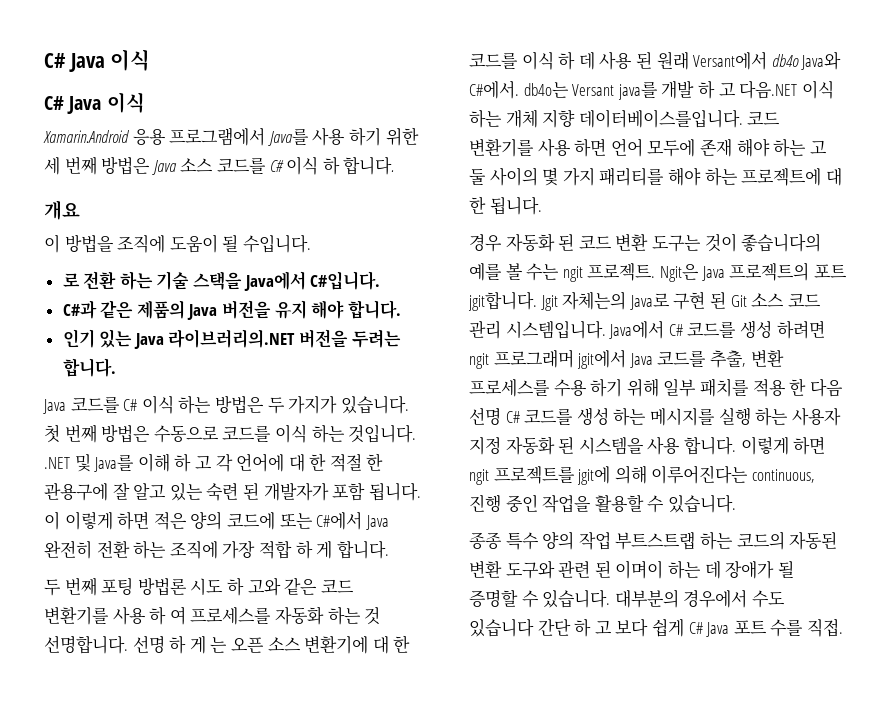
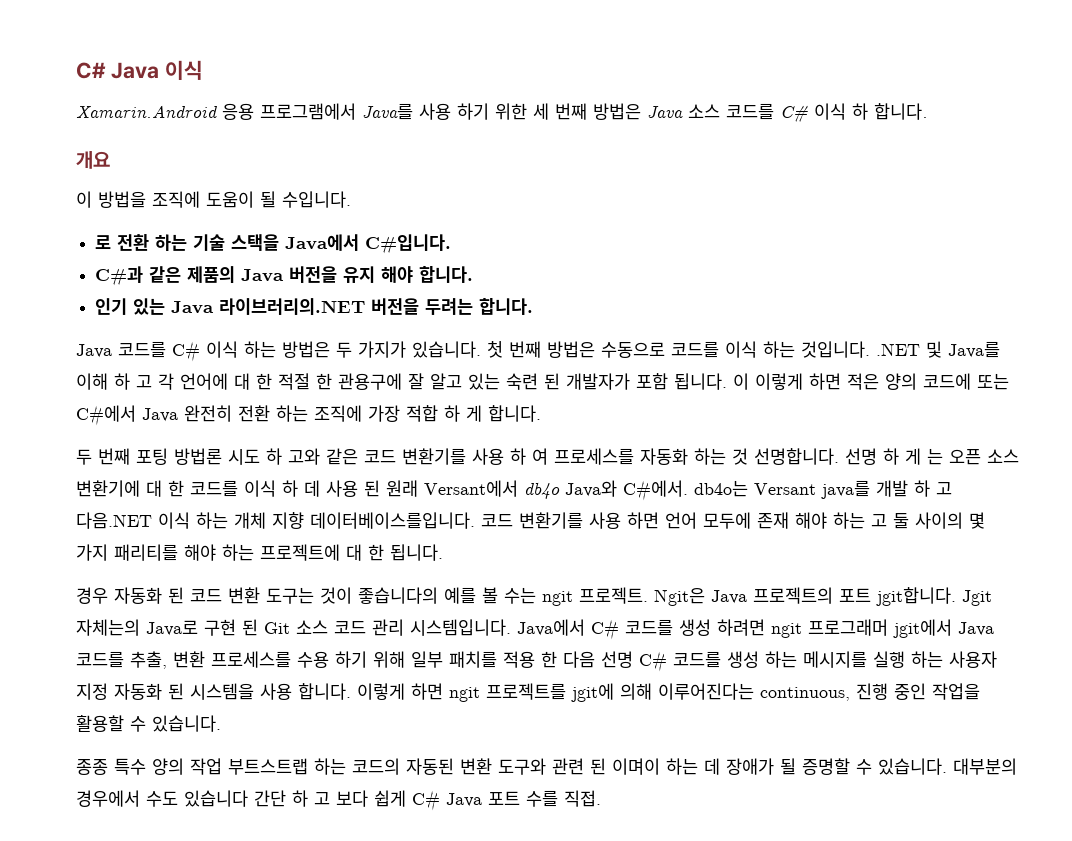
[44,49,151,72] [44,92,145,114] C# Java 이식 // C# Java 이식 -> [76,60,203,80] C# Java 이식

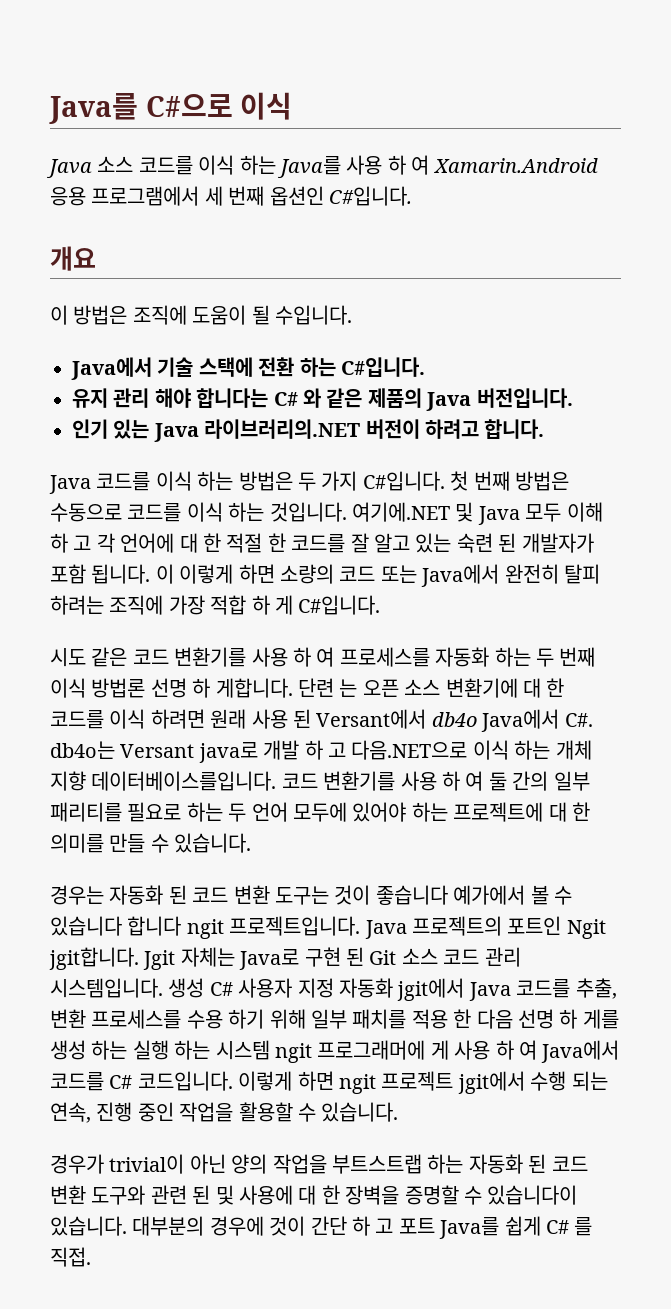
[76,62,159,79] C# Java -> [49,93,233,124] Java를 C#으로
[76,103,928,123] Xamarin.Android 응용 프로그램에서 Java를 사용 하기 위한 세 번째 방법은 Java 소스 코드를 C# 이식 하 합니다. -> [46,155,598,178] [50,186,412,206] Java 소스 코드를 이식 하는 Java를 사용 하 여 Xamarin.Android 응용 프로그램에서 세 번째 옵션인 C#입니다.
[98,191,146,208] 방법을 -> [73,305,128,325] 방법은
[95,234,452,254] [95,265,474,286] 로 전환 하는 기술 스택을 Java에서 C#입니다. // C#과 같은 제품의 Java 버전을 유지 해야 합니다. -> [71,357,425,380] [72,388,573,411] Java에서 기술 스택에 전환 하는 C#입니다. // 유지 관리 해야 합니다는 C# 와 같은 제품의 Java 버전입니다.
[371,298,474,315] 버전을 두려는 -> [365,419,479,439] 버전이 하려고
[172,341,200,362] C# -> (151, 481) none
[358,341,481,358] 가지가 있습니다. -> [321,471,445,491] 가지 C#입니다.
[876,341,1000,358] .NET 및 Java를 -> [352,502,562,525] 여기에.NET 및 Java 모두
[338,373,402,390] 관용구에 -> [291,534,346,553] 코드를
[847,373,1009,390] [76,405,308,426] 적은 양의 코드에 또는 C#에서 Java 완전히 전환 하는 -> [280,564,600,587] [50,595,104,615] 소량의 코드 또는 Java에서 완전히 탈피 하려는
[488,405,541,422] [76,448,320,465] 합니다. // 두 번째 포팅 방법론 시도 하 고와 -> [298,595,381,615] [50,648,86,667] C#입니다. // 시도
[732,448,921,465] 것 선명합니다. 선명 하 게 -> [535,647,596,667] [50,678,334,698] 두 번째 이식 방법론 선명 하 게합니다. 단련
[282,480,320,497] 하 데 -> [150,709,247,729] 하려면 원래
[386,480,418,497] 원래 -> (311, 718) none
[565,480,688,501] Java와 C#에서. -> [481,709,593,732] Java에서 C#.
[821,480,870,499] java를 -> [198,742,258,763] java로
[76,512,152,529] 다음.NET -> [351,740,468,760] 다음.NET으로
[627,512,985,529] [76,544,443,561] [76,587,108,604] 하면 언어 모두에 존재 해야 하는 고 둘 사이의 몇 가지 패리티를 해야 하는 프로젝트에 대 한 됩니다. // 경우 -> [441,771,590,791] [50,802,590,822] [50,833,252,853] [50,885,104,905] 하 여 둘 간의 일부 패리티를 필요로 하는 두 언어 모두에 있어야 하는 프로젝트에 대 한 의미를 만들 수 있습니다. // 경우는
[358,587,871,606] 좋습니다의 예를 볼 수는 ngit 프로젝트. Ngit은 Java 프로젝트의 포트 -> [375,885,572,905] [50,916,606,939] 좋습니다 예가에서 볼 수 있습니다 합니다 ngit 프로젝트입니다. Java 프로젝트의 포트인 Ngit
[76,619,140,636] 자체는의 -> [180,947,235,967] 자체는
[517,619,888,640] Java에서 C# 코드를 생성 하려면 ngit 프로그래머 -> [168,978,393,998] 생성 C# 사용자 지정 자동화
[639,651,721,672] C# 코드를 -> [559,1009,619,1029] 하 게를
[803,651,867,668] 메시지를 -> (128, 1050) none
[949,651,997,668] [76,683,850,702] 사용자 지정 자동화 된 시스템을 사용 합니다. 이렇게 하면 ngit 프로젝트를 jgit에 의해 이루어진다는 continuous, -> [215,1040,620,1063] [50,1071,608,1094] [50,1102,91,1123] 시스템 ngit 프로그래머에 게 사용 하 여 Java에서 코드를 C# 코드입니다. 이렇게 하면 ngit 프로젝트 jgit에서 수행 되는 연속,
[76,758,796,775] 종종 특수 양의 작업 부트스트랩 하는 코드의 자동된 변환 도구와 관련 된 이며이 하는 데 장애가 될 -> [50,1154,588,1174] [50,1185,400,1205] 경우가 trivial이 아닌 양의 작업을 부트스트랩 하는 자동화 된 코드 변환 도구와 관련 된 및 사용에 대 한 장벽을
(872, 767) none -> [487,1185,578,1205] 있습니다이
[76,790,558,811] 경우에서 수도 있습니다 간단 하 고 보다 쉽게 C# Java 포트 수를 -> [209,1216,593,1239] 경우에 것이 간단 하 고 포트 Java를 쉽게 C# 를

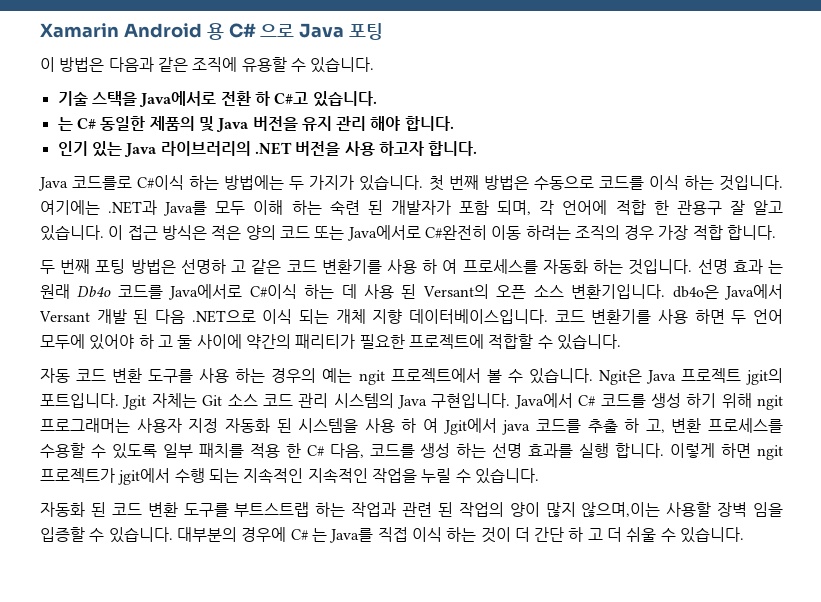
[49,92,293,124] [46,155,598,178] [50,186,412,206] [50,246,96,271] [50,305,352,325] [71,357,425,380] [72,388,573,411] [72,419,545,442] [49,471,445,494] Java를 C#으로 이식 // Java 소스 코드를 이식 하는 Java를 사용 하 여 Xamarin.Android 응용 프로그램에서 세 번째 옵션인 C#입니다. // 개요 // 이 방법은 조직에 도움이 될 수입니다. // Java에서 기술 스택에 전환 하는 C#입니다. // 유지 관리 해야 합니다는 C# 와 같은 제품의 Java 버전입니다. // 인기 있는 Java 라이브러리의.NET 버전이 하려고 합니다. // Java 코드를 이식 하는 방법은 두 가지 C#입니다. -> [40,23,384,40] [40,57,375,73] [57,91,377,107] [57,116,454,132] [57,141,478,157] [38,175,424,191] Xamarin Android 용 C# 으로 Java 포팅 // 이 방법은 다음과 같은 조직에 유용할 수 있습니다. // 기술 스택을 Java에서로 전환 하 C#고 있습니다. // 는 C# 동일한 제품의 및 Java 버전을 유지 관리 해야 합니다. // 인기 있는 Java 라이브러리의 .NET 버전을 사용 하고자 합니다. // Java 코드를로 C#이식 하는 방법에는 두 가지가 있습니다.
[352,502,603,525] [50,533,594,553] [50,564,600,587] [50,595,381,615] [50,648,86,667] 여기에.NET 및 Java 모두 이해 하 고 각 언어에 대 한 적절 한 코드를 잘 알고 있는 숙련 된 개발자가 포함 됩니다. 이 이렇게 하면 소량의 코드 또는 Java에서 완전히 탈피 하려는 조직에 가장 적합 하 게 C#입니다. // 시도 -> [40,200,784,216] [40,225,777,241] [40,259,247,274] 여기에는 .NET과 Java를 모두 이해 하는 숙련 된 개발자가 포함 되며, 각 언어에 적합 한 관용구 잘 알고 있습니다. 이 접근 방식은 적은 양의 코드 또는 Java에서로 C#완전히 이동 하려는 조직의 경우 가장 적합 합니다. // 두 번째 포팅 방법은 선명하 고
[535,647,596,667] [50,678,565,698] [50,709,593,732] [50,740,551,763] 두 번째 이식 방법론 선명 하 게합니다. 단련 는 오픈 소스 변환기에 대 한 코드를 이식 하려면 원래 사용 된 Versant에서 db4o Java에서 C#. db4o는 Versant java로 개발 하 고 다음.NET으로 이식 하는 -> [628,259,783,275] [40,284,784,300] [39,309,329,324] 것입니다. 선명 효과 는 원래 Db4o 코드를 Java에서로 C#이식 하는 데 사용 된 Versant의 오픈 소스 변환기입니다. db4o은 Java에서 Versant 개발 된 다음 .NET으로 이식 되는
[91,771,590,791] [50,802,590,822] [50,833,252,853] [50,885,572,905] [50,916,606,939] [49,947,521,970] [50,978,617,1001] [50,1009,619,1029] [50,1040,620,1063] [50,1071,608,1094] [50,1102,399,1123] [50,1154,588,1174] [50,1185,578,1205] [50,1216,593,1239] [50,1247,91,1267] 데이터베이스를입니다. 코드 변환기를 사용 하 여 둘 간의 일부 패리티를 필요로 하는 두 언어 모두에 있어야 하는 프로젝트에 대 한 의미를 만들 수 있습니다. // 경우는 자동화 된 코드 변환 도구는 것이 좋습니다 예가에서 볼 수 있습니다 합니다 ngit 프로젝트입니다. Java 프로젝트의 포트인 Ngit jgit합니다. Jgit 자체는 Java로 구현 된 Git 소스 코드 관리 시스템입니다. 생성 C# 사용자 지정 자동화 jgit에서 Java 코드를 추출, 변환 프로세스를 수용 하기 위해 일부 패치를 적용 한 다음 선명 하 게를 생성 하는 실행 하는 시스템 ngit 프로그래머에 게 사용 하 여 Java에서 코드를 C# 코드입니다. 이렇게 하면 ngit 프로젝트 jgit에서 수행 되는 연속, 진행 중인 작업을 활용할 수 있습니다. // 경우가 trivial이 아닌 양의 작업을 부트스트랩 하는 자동화 된 코드 변환 도구와 관련 된 및 사용에 대 한 장벽을 증명할 수 있습니다이 있습니다. 대부분의 경우에 것이 간단 하 고 포트 Java를 쉽게 C# 를 직접. -> [409,309,783,324] [40,334,621,350] [40,368,783,385] [40,393,783,410] [40,418,783,435] [40,443,784,460] [40,468,539,485] [40,502,783,517] [40,527,745,543] 데이터베이스입니다. 코드 변환기를 사용 하면 두 언어 모두에 있어야 하 고 둘 사이에 약간의 패리티가 필요한 프로젝트에 적합할 수 있습니다. // 자동 코드 변환 도구를 사용 하는 경우의 예는 ngit 프로젝트에서 볼 수 있습니다. Ngit은 Java 프로젝트 jgit의 포트입니다. Jgit 자체는 Git 소스 코드 관리 시스템의 Java 구현입니다. Java에서 C# 코드를 생성 하기 위해 ngit 프로그래머는 사용자 지정 자동화 된 시스템을 사용 하 여 Jgit에서 java 코드를 추출 하 고, 변환 프로세스를 수용할 수 있도록 일부 패치를 적용 한 C# 다음, 코드를 생성 하는 선명 효과를 실행 합니다. 이렇게 하면 ngit 프로젝트가 jgit에서 수행 되는 지속적인 지속적인 작업을 누릴 수 있습니다. // 자동화 된 코드 변환 도구를 부트스트랩 하는 작업과 관련 된 작업의 양이 많지 않으며,이는 사용할 장벽 임을 입증할 수 있습니다. 대부분의 경우에 C# 는 Java를 직접 이식 하는 것이 더 간단 하 고 더 쉬울 수 있습니다.

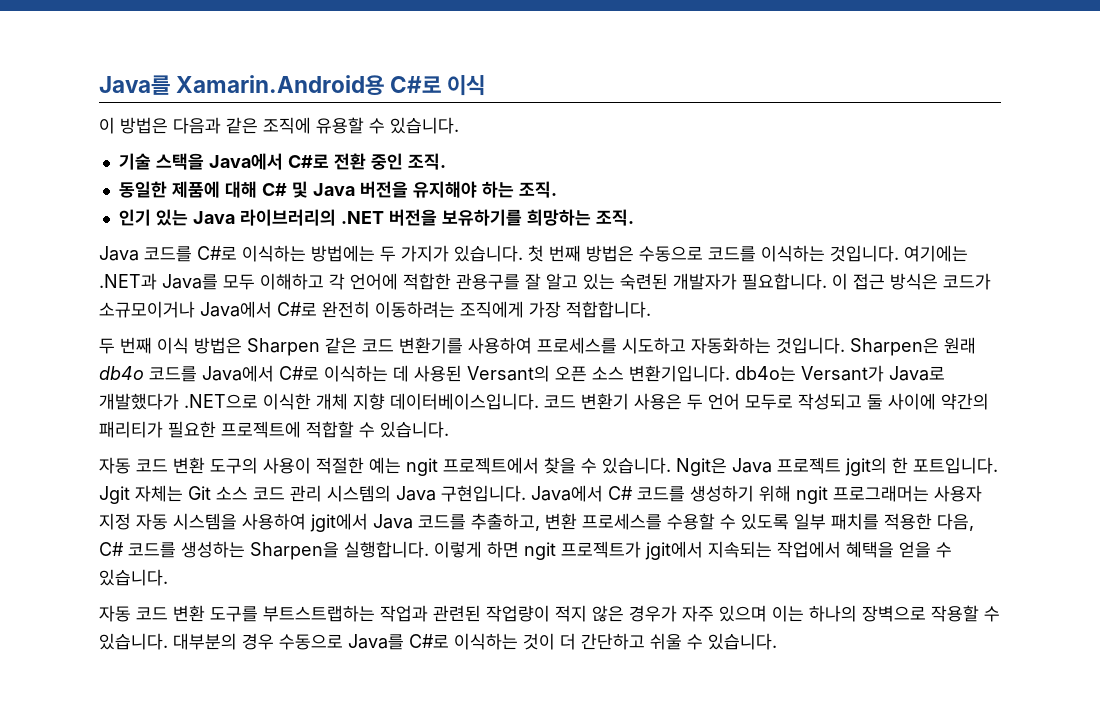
[40,23,384,40] Xamarin Android 용 C# 으로 Java 포팅 -> [99,75,486,96] Java를 Xamarin.Android용 C#로 이식
[139,91,377,107] [57,116,454,132] Java에서로 전환 하 C#고 있습니다. // 는 C# 동일한 제품의 및 Java 버전을 유지 관리 해야 합니다. -> [208,153,446,170] [118,181,557,198] Java에서 C#로 전환 중인 조직. // 동일한 제품에 대해 C# 및 Java 버전을 유지해야 하는 조직.
[344,141,478,156] [38,175,220,191] 사용 하고자 합니다. // Java 코드를로 C#이식 하는 -> [441,209,634,226] [99,245,306,262] 보유하기를 희망하는 조직. // Java 코드를 C#로 이식하는
[648,175,714,190] 이식 하는 -> [761,245,825,262] 이식하는
[253,200,784,215] [40,225,777,241] [40,259,783,275] [40,284,784,300] [39,309,783,324] [40,334,173,350] 이해 하는 숙련 된 개발자가 포함 되며, 각 언어에 적합 한 관용구 잘 알고 있습니다. 이 접근 방식은 적은 양의 코드 또는 Java에서로 C#완전히 이동 하려는 조직의 경우 가장 적합 합니다. // 두 번째 포팅 방법은 선명하 고 같은 코드 변환기를 사용 하 여 프로세스를 자동화 하는 것입니다. 선명 효과 는 원래 Db4o 코드를 Java에서로 C#이식 하는 데 사용 된 Versant의 오픈 소스 변환기입니다. db4o은 Java에서 Versant 개발 된 다음 .NET으로 이식 되는 개체 지향 데이터베이스입니다. 코드 변환기를 사용 하면 두 언어 모두에 있어야 하 고 -> [260,273,991,290] [99,301,651,318] [99,337,976,356] [99,365,945,382] [99,393,862,410] 이해하고 각 언어에 적합한 관용구를 잘 알고 있는 숙련된 개발자가 필요합니다. 이 접근 방식은 코드가 소규모이거나 Java에서 C#로 완전히 이동하려는 조직에게 가장 적합합니다. // 두 번째 이식 방법은 Sharpen 같은 코드 변환기를 사용하여 프로세스를 시도하고 자동화하는 것입니다. Sharpen은 원래 db4o 코드를 Java에서 C#로 이식하는 데 사용된 Versant의 오픈 소스 변환기입니다. db4o는 Versant가 Java로 개발했다가 .NET으로 이식한 개체 지향 데이터베이스입니다. 코드 변환기 사용은 두 언어 모두로 작성되고
[148,368,317,383] 도구를 사용 하는 경우의 -> [210,457,364,474] 도구의 사용이 적절한
[486,369,502,383] 볼 -> [544,457,576,474] 찾을
(783, 376) none -> [892,457,908,474] 한
[650,393,717,408] 생성 하기 -> [690,485,754,502] 생성하기
[224,418,665,435] 자동화 된 시스템을 사용 하 여 Jgit에서 java 코드를 추출 하 고, -> [136,513,540,532] 자동 시스템을 사용하여 jgit에서 Java 코드를 추출하고,
[249,443,665,458] 적용 한 C# 다음, 코드를 생성 하는 선명 효과를 실행 합니다. -> [884,513,974,531] [99,541,429,560] 적용한 다음, C# 코드를 생성하는 Sharpen을 실행합니다.
[174,468,539,484] [40,502,783,517] [40,527,623,543] 수행 되는 지속적인 지속적인 작업을 누릴 수 있습니다. // 자동화 된 코드 변환 도구를 부트스트랩 하는 작업과 관련 된 작업의 양이 많지 않으며,이는 사용할 장벽 임을 입증할 수 있습니다. 대부분의 경우에 C# 는 Java를 직접 이식 하는 것이 더 간단 하 고 더 -> [708,541,952,558] [99,569,168,586] [99,605,1000,622] [99,633,645,650] 지속되는 작업에서 혜택을 얻을 수 있습니다. // 자동 코드 변환 도구를 부트스트랩하는 작업과 관련된 작업량이 적지 않은 경우가 자주 있으며 이는 하나의 장벽으로 작용할 수 있습니다. 대부분의 경우 수동으로 Java를 C#로 이식하는 것이 더 간단하고

